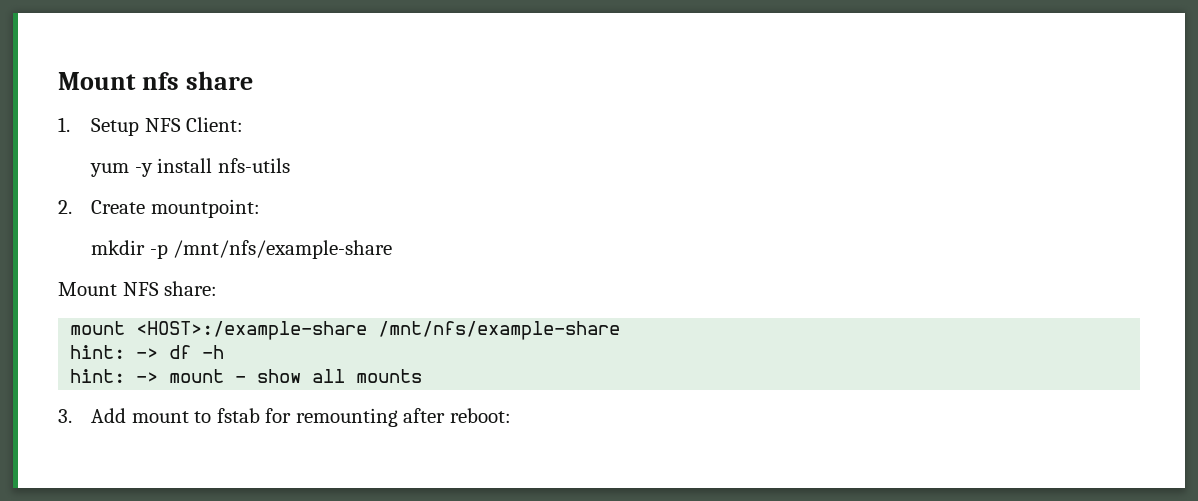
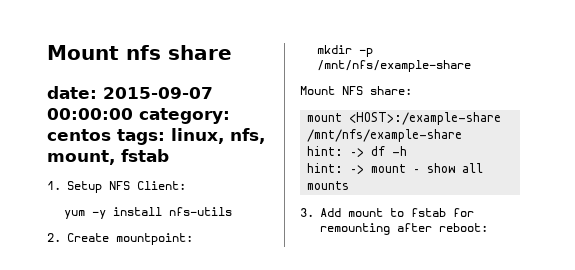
(254, 80) none -> [47,86,213,99] [47,108,230,124] [47,128,265,145] [47,149,169,165] // date: 2015-09-07 00:00:00 category: centos tags: linux, nfs, mount, fstab

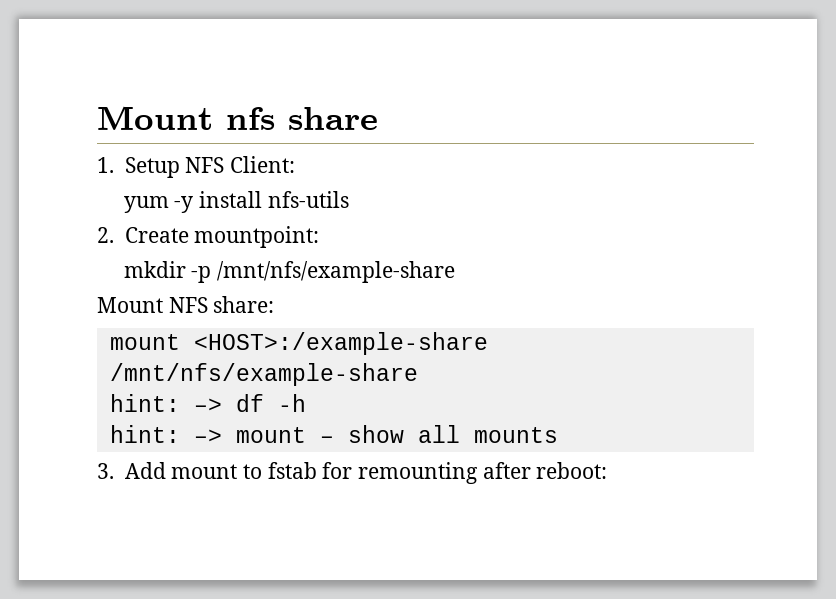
[47,86,213,99] [47,108,230,124] [47,128,265,145] [47,149,169,165] // date: 2015-09-07 00:00:00 category: centos tags: linux, nfs, mount, fstab -> (378, 118) none

